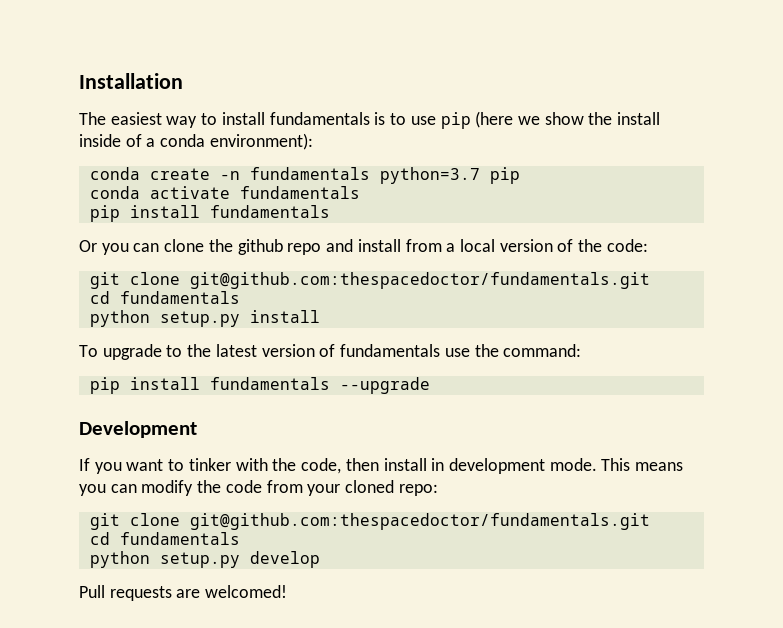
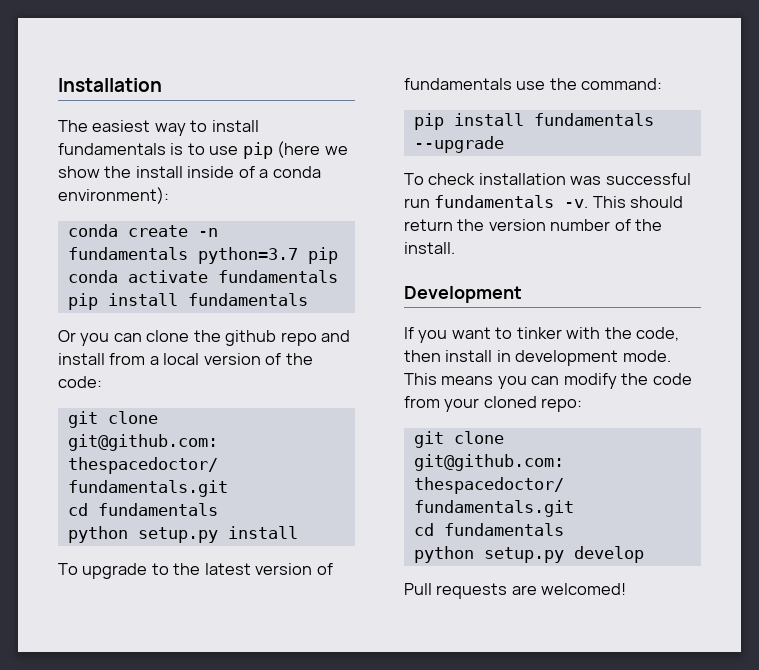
(430, 385) none -> [404,173,691,185] [404,195,684,208] [404,219,663,231] [404,242,455,254] // To check installation was successful run fundamentals -v. This should return the version number of the install.

